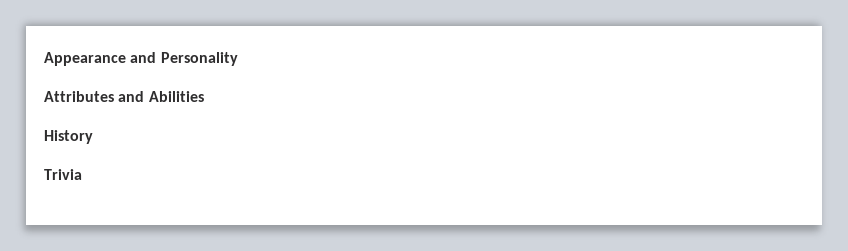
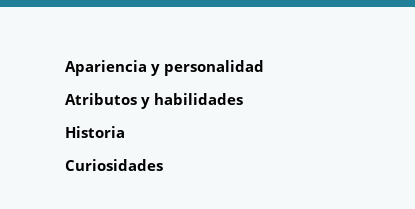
[44,52,238,66] [44,91,204,102] [44,130,93,144] [44,169,82,180] Appearance and Personality // Attributes and Abilities // History // Trivia -> [65,60,265,76] [65,93,244,109] [65,126,125,138] [65,159,163,171] Apariencia y personalidad // Atributos y habilidades // Historia // Curiosidades

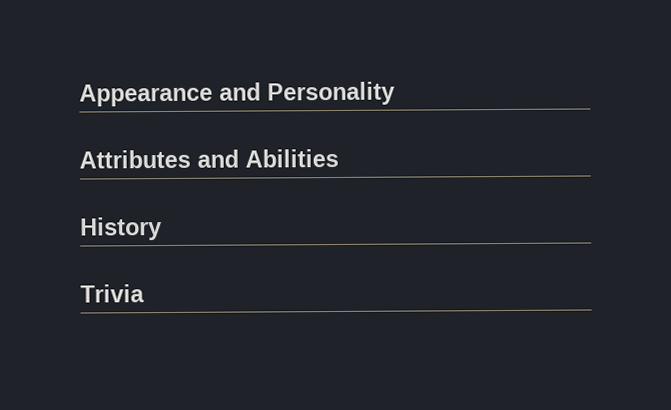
[65,60,265,76] [65,93,244,109] [65,126,125,138] [65,159,163,171] Apariencia y personalidad // Atributos y habilidades // Historia // Curiosidades -> [79,81,395,107] [79,148,339,169] [80,217,162,241] [80,284,145,303] Appearance and Personality // Attributes and Abilities // History // Trivia

